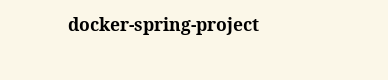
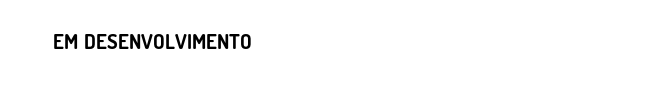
[68,17,259,35] docker-spring-project -> [53,34,252,49] EM DESENVOLVIMENTO

